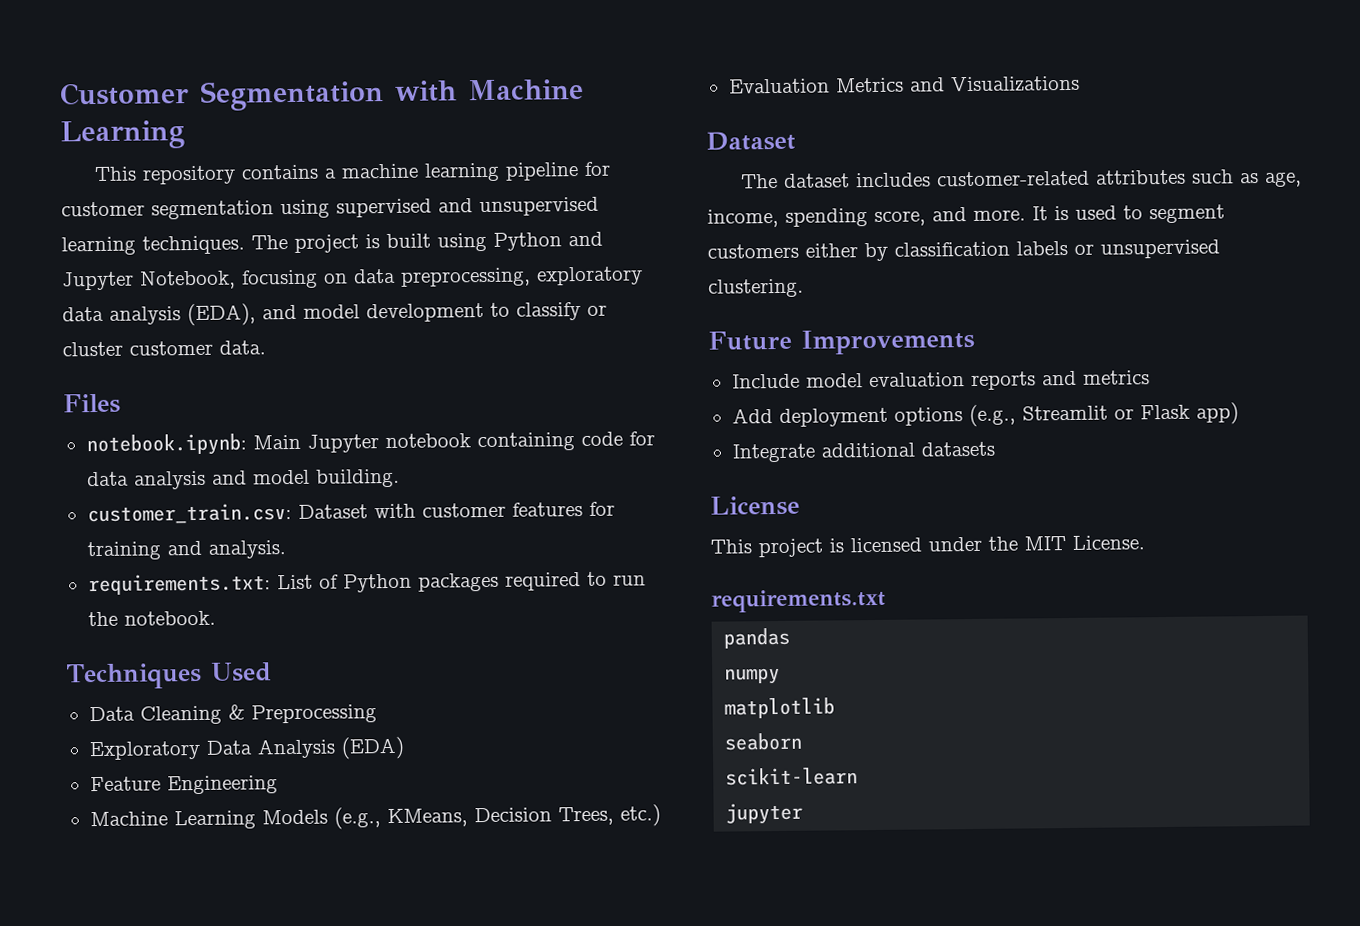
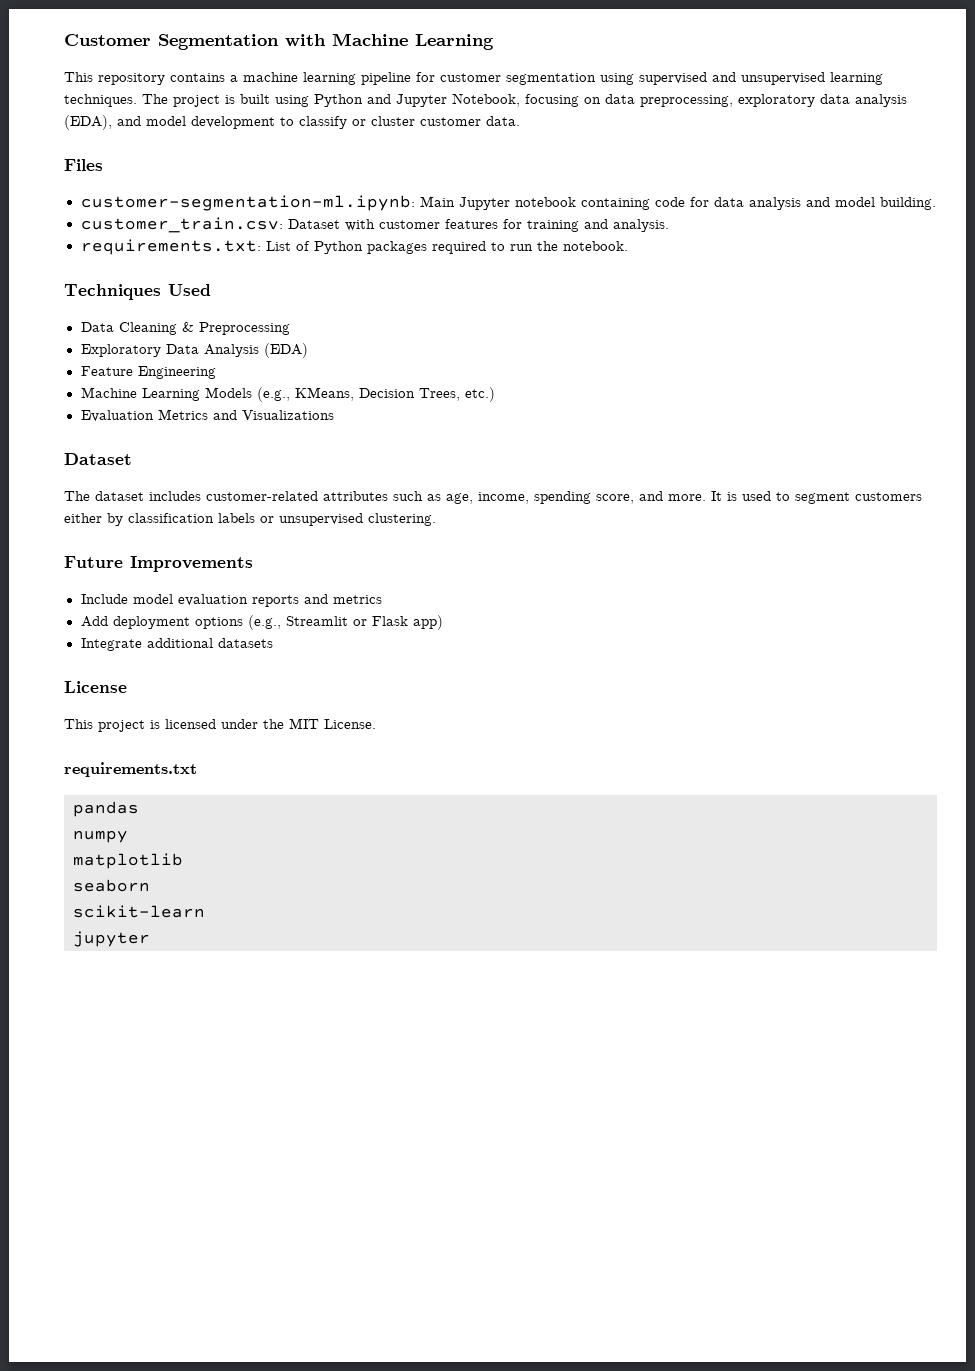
[85,433,247,457] notebook.ipynb: -> [80,195,415,211] customer-segmentation-ml.ipynb:

